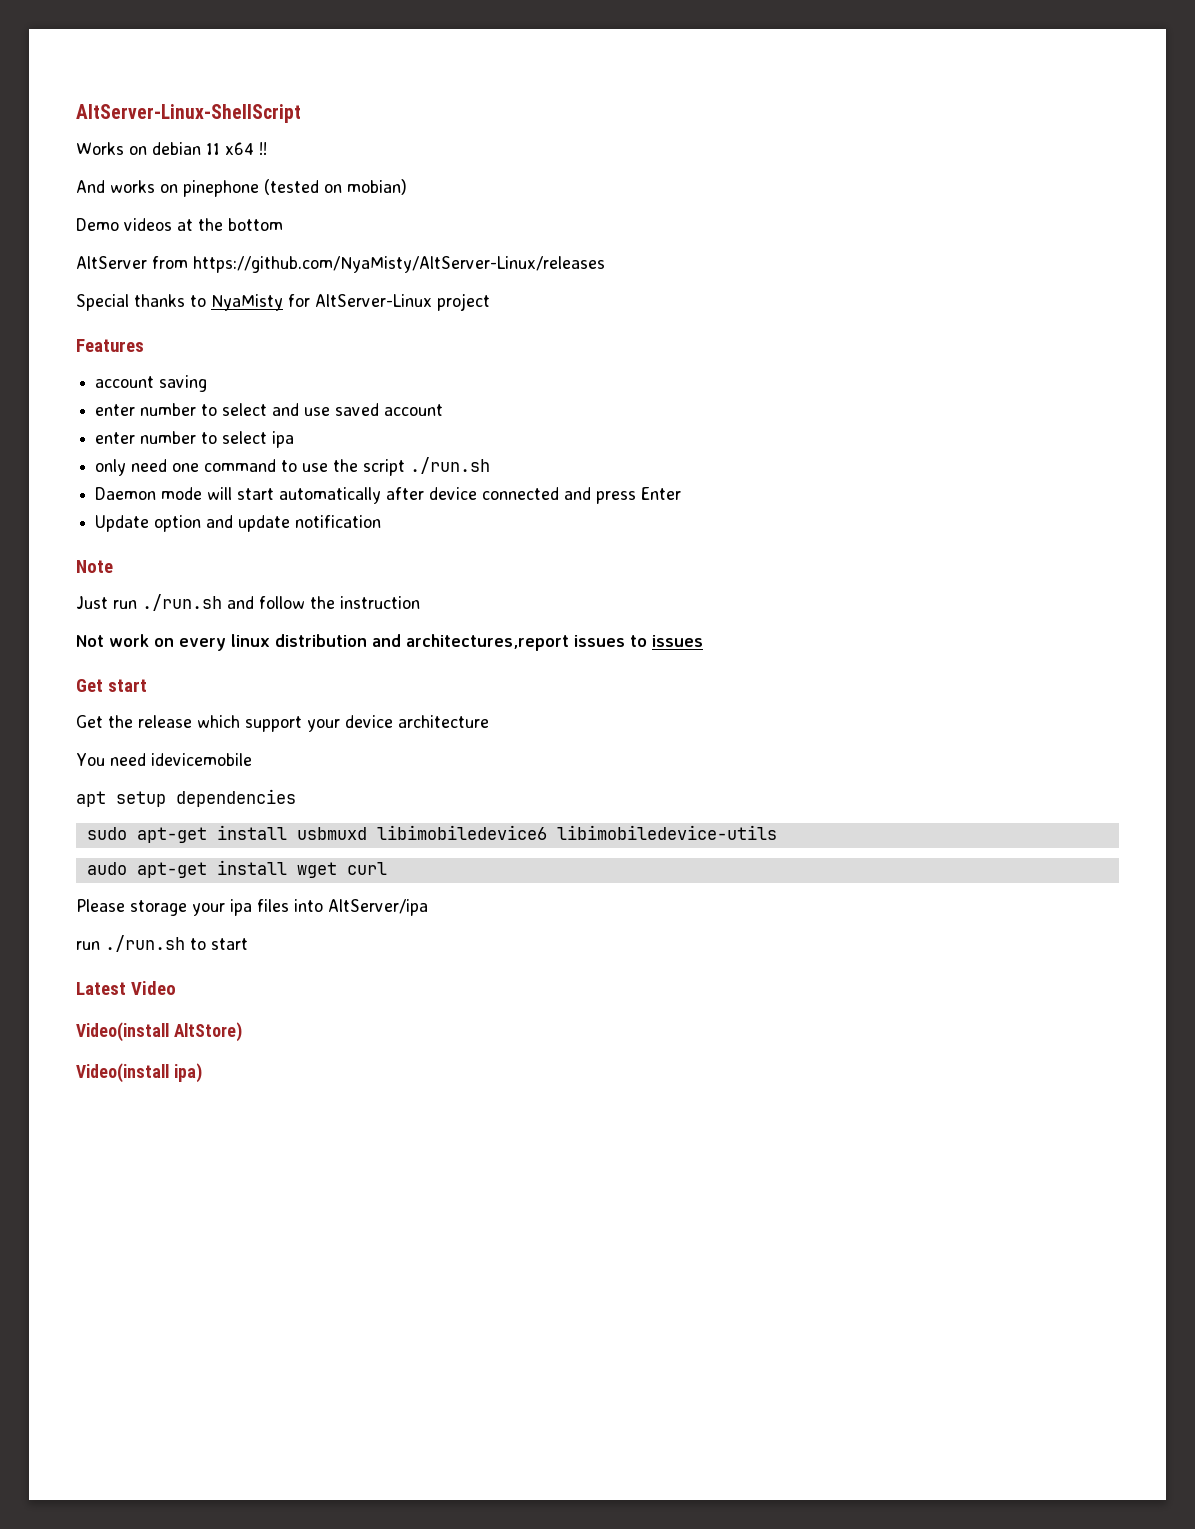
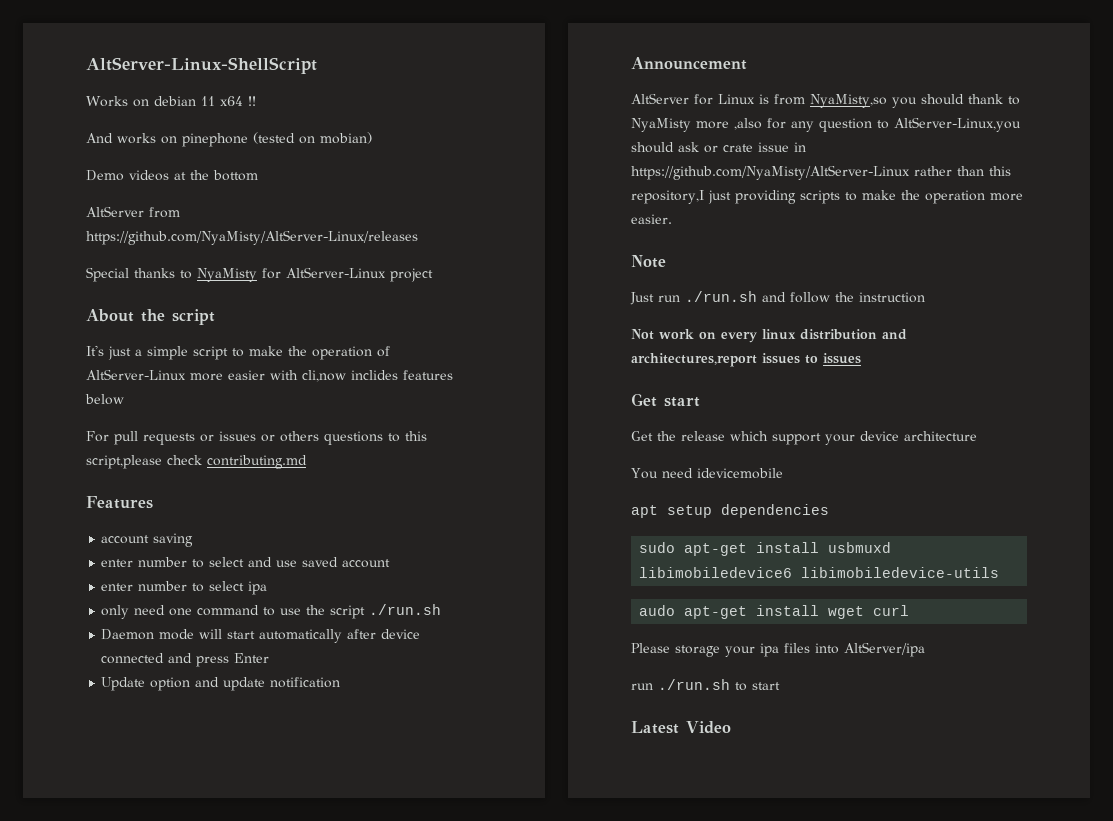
(490, 302) none -> [86,309,215,325] [86,345,390,360] [86,369,453,382] [85,394,124,405] [86,431,427,445] [86,455,307,469] // About the script // It's just a simple script to make the operation of AltServer-Linux more easier with cli,now inclides features below // For pull requests or issues or others questions to this script,please check contributing.md
(382, 521) none -> [631,57,747,70] [631,93,1020,108] [631,117,1021,132] [631,142,806,153] [631,165,1011,180] [631,190,1023,204] [631,214,672,224] // Announcement // AltServer for Linux is from NyaMisty,so you should thank to NyaMisty more ,also for any question to AltServer-Linux,you should ask or crate issue in https://github.com/NyaMisty/AltServer-Linux rather than this repository,I just providing scripts to make the operation more easier.
[76,1022,242,1042] [76,1063,202,1083] // Video(install AltStore) // Video(install ipa) -> (731, 727) none

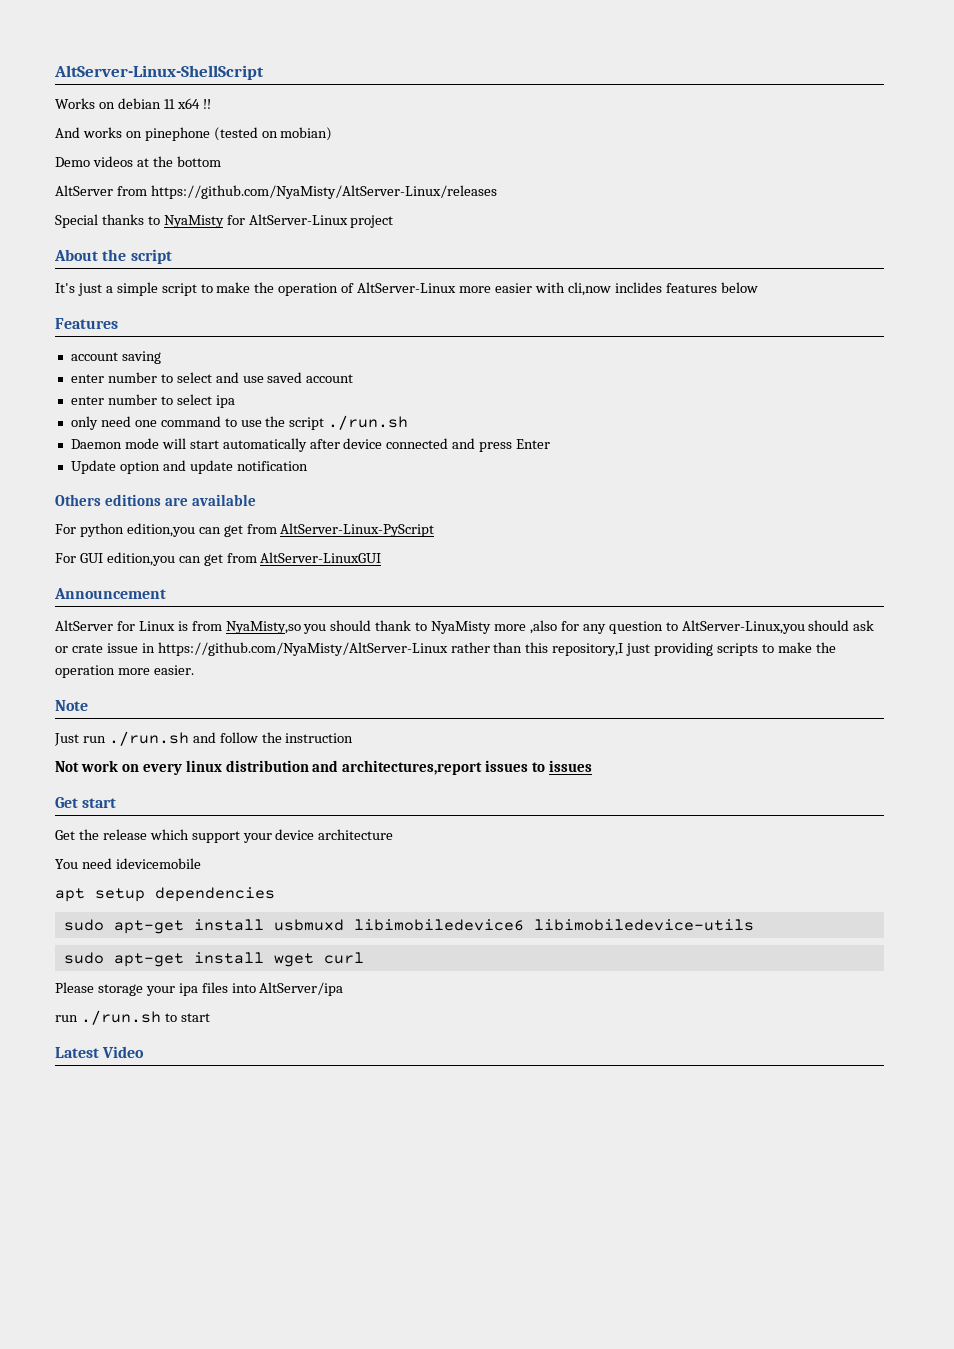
[86,431,427,445] [86,455,307,469] // For pull requests or issues or others questions to this script,please check contributing.md -> (758, 287) none
(341, 682) none -> [55,494,257,506] [55,523,435,537] [55,552,382,566] // Others editions are available // For python edition,you can get from AltServer-Linux-PyScript // For GUI edition,you can get from AltServer-LinuxGUI
[639,605,676,616] audo -> [63,952,104,964] sudo

